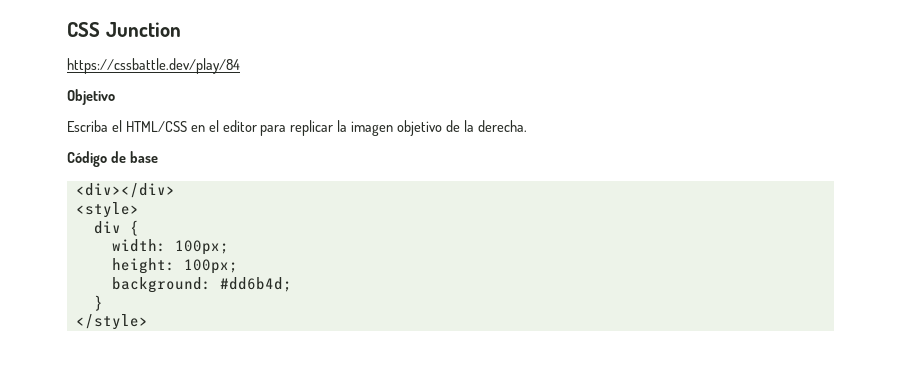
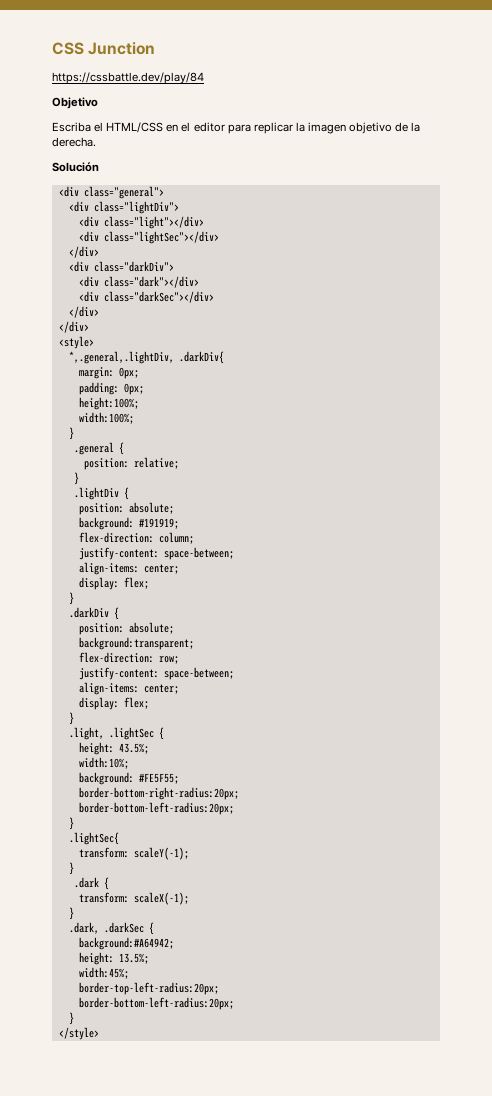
[67,151,158,167] [75,183,175,198] [75,202,139,218] [93,220,139,236] [111,239,229,255] [111,258,238,274] [111,277,292,293] Código de base // <div></div> // <style> // div { // width: 100px; // height: 100px; // background: #dd6b4d; -> [52,162,99,172] [58,186,164,199] [68,201,179,214] [78,216,204,229] [78,231,219,244] [68,246,99,258] [68,261,174,272] [78,276,199,288] [78,291,214,303] [68,306,99,318] [58,321,89,333] [58,336,94,349] [68,351,224,364] [78,367,139,379] [78,382,144,395] [78,397,139,410] [78,412,134,424] [68,427,74,440] [73,442,124,455] [83,457,179,470] [73,472,79,485] [73,487,129,500] [78,502,174,515] [78,517,179,530] [78,532,194,544] [78,547,234,560] [78,562,179,575] [78,577,149,590] [68,592,74,605] [68,607,119,620] [78,622,174,635] [78,637,194,650] [78,652,179,664] [78,667,234,680] [78,682,179,695] [78,697,149,710] [68,712,74,725] [68,727,164,740] [78,742,149,755] [78,757,129,769] [78,772,179,785] [78,787,239,800] [78,802,234,815] [68,817,74,830] [68,832,119,845] [78,847,189,860] [68,862,74,875] [73,877,109,890] [78,892,189,905] [68,907,74,920] [68,922,154,935] [78,937,174,950] [78,952,149,965] [78,967,129,979] [78,982,219,995] [78,997,234,1010] Solución // <div class="general"> // <div class="lightDiv"> // <div class="light"></div> // <div class="lightSec"></div> // </div> // <div class="darkDiv"> // <div class="dark"></div> // <div class="darkSec"></div> // </div> // </div> // <style> // *,.general,.lightDiv, .darkDiv{ // margin: 0px; // padding: 0px; // height:100%; // width:100%; // } // .general { // position: relative; // } // .lightDiv { // position: absolute; // background: #191919; // flex-direction: column; // justify-content: space-between; // align-items: center; // display: flex; // } // .darkDiv { // position: absolute; // background:transparent; // flex-direction: row; // justify-content: space-between; // align-items: center; // display: flex; // } // .light, .lightSec { // height: 43.5%; // width:10%; // background: #FE5F55; // border-bottom-right-radius:20px; // border-bottom-left-radius:20px; // } // .lightSec{ // transform: scaleY(-1); // } // .dark { // transform: scaleX(-1); // } // .dark, .darkSec { // background:#A64942; // height: 13.5%; // width:45%; // border-top-left-radius:20px; // border-bottom-left-radius:20px;

